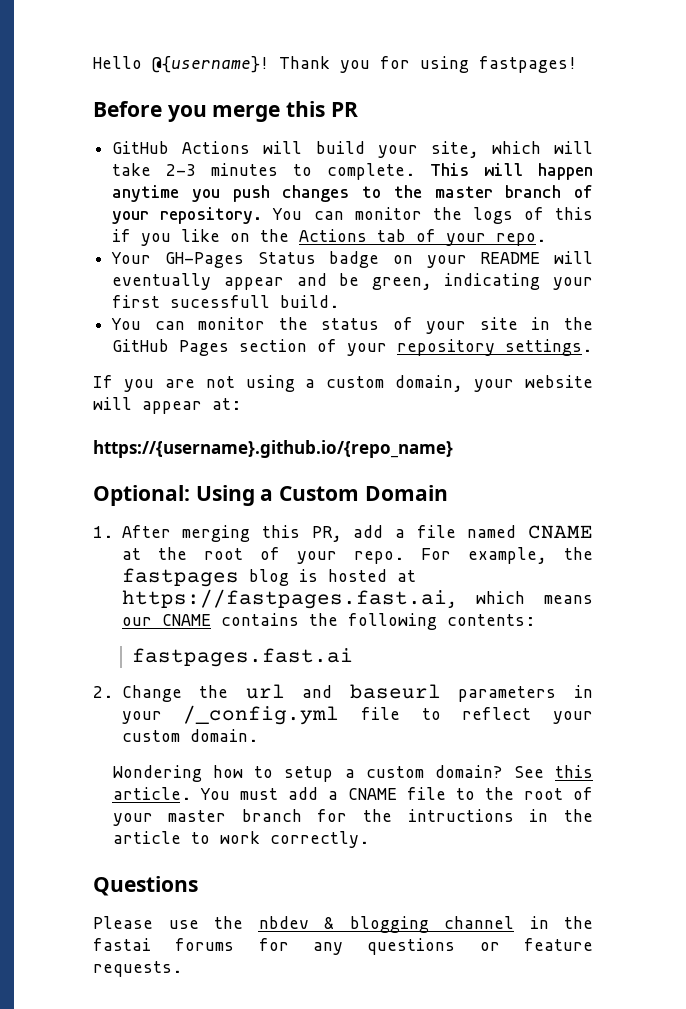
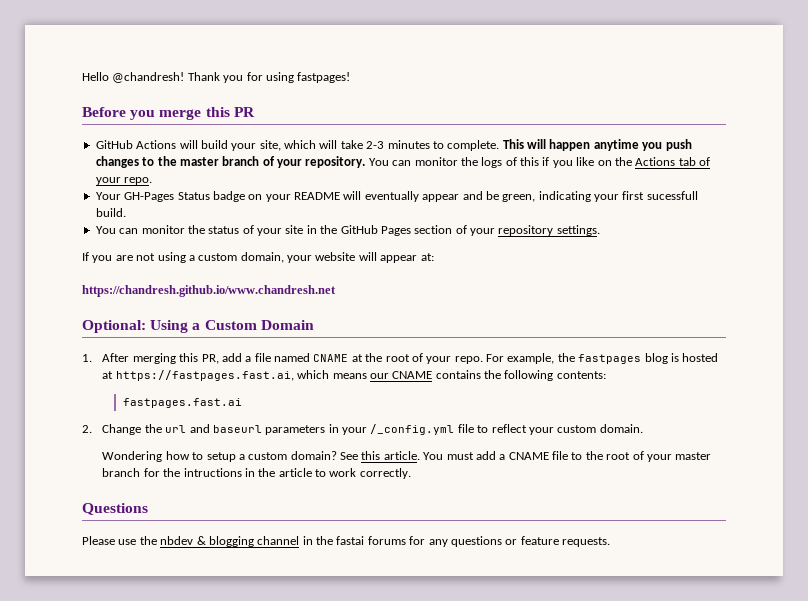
[152,56,269,73] @{username}! -> [112,72,185,83] @chandresh!
[93,440,453,458] https://{username}.github.io/{repo_name} -> [82,285,336,297] https://chandresh.github.io/www.chandresh.net

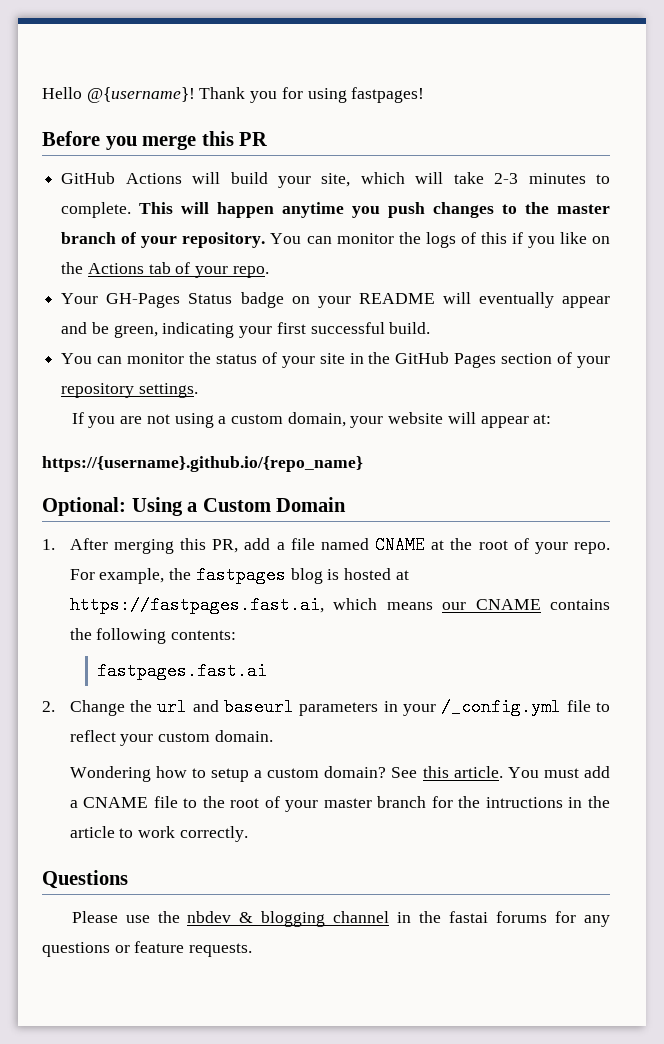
[112,72,185,83] @chandresh! -> [86,87,195,103] @{username}!
[646,191,698,200] sucessfull -> [310,322,385,334] successful
[82,285,336,297] https://chandresh.github.io/www.chandresh.net -> [42,456,363,472] https://{username}.github.io/{repo_name}

